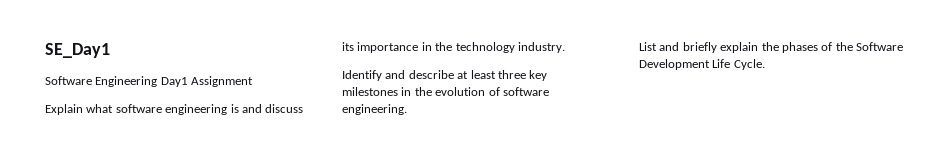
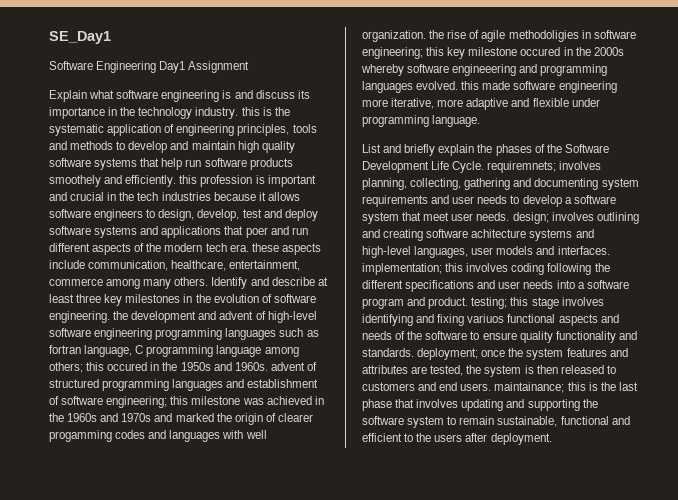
(565, 47) // -> [241,107,290,116] [49,124,317,136] [49,141,295,153] [49,158,293,170] [49,175,316,187] [49,192,300,201] [49,209,318,221] [49,226,308,238] [49,243,321,255] [49,260,301,271] [49,277,209,289] this is the systematic application of engineering principles, tools and methods to develop and maintain high quality software systems that help run software products smoothely and efficiently. this profession is important and crucial in the tech industries because it allows software engineers to design, develop, test and deploy software systems and applications that poer and run different aspects of the modern tech era. these aspects include communication, healthcare, entertainment, commerce among many others.
(407, 109) none -> [113,311,317,323] [49,328,319,340] [49,345,299,357] [49,362,317,373] [49,379,319,391] [49,396,324,408] [49,413,313,425] [49,430,267,442] [362,30,636,42] [362,47,624,59] [361,64,608,76] [362,81,617,93] [362,98,600,110] [362,115,481,127] the development and advent of high-level software engineering programming languages such as fortran language, C programming language among others; this occured in the 1950s and 1960s. advent of structured programming languages and establishment of software engineering; this milestone was achieved in the 1960s and 1970s and marked the origin of clearer progamming codes and languages with well organization. the rise of agile methodoligies in software engineering; this key milestone occured in the 2000s whereby software engineeering and programming languages evolved. this made software engineering more iterative, more adaptive and flexible under programming language.
(765, 64) none -> [487,161,602,173] [362,178,639,190] [362,195,616,207] [362,212,639,224] [362,229,594,241] [362,246,610,258] [362,263,610,275] [362,280,629,292] [362,297,604,309] [362,314,619,326] [362,331,637,343] [362,348,628,360] [362,365,616,377] [362,382,638,393] [362,399,598,411] [362,416,630,428] [362,433,552,445] requiremnets; involves planning, collecting, gathering and documenting system requirements and user needs to develop a software system that meet user needs. design; involves outlining and creating software achitecture systems and high-level languages, user models and interfaces. implementation; this involves coding following the different specifications and user needs into a software program and product. testing; this stage involves identifying and fixing variuos functional aspects and needs of the software to ensure quality functionality and standards. deployment; once the system features and attributes are tested, the system is then released to customers and end users. maintainance; this is the last phase that involves updating and supporting the software system to remain sustainable, functional and efficient to the users after deployment.

